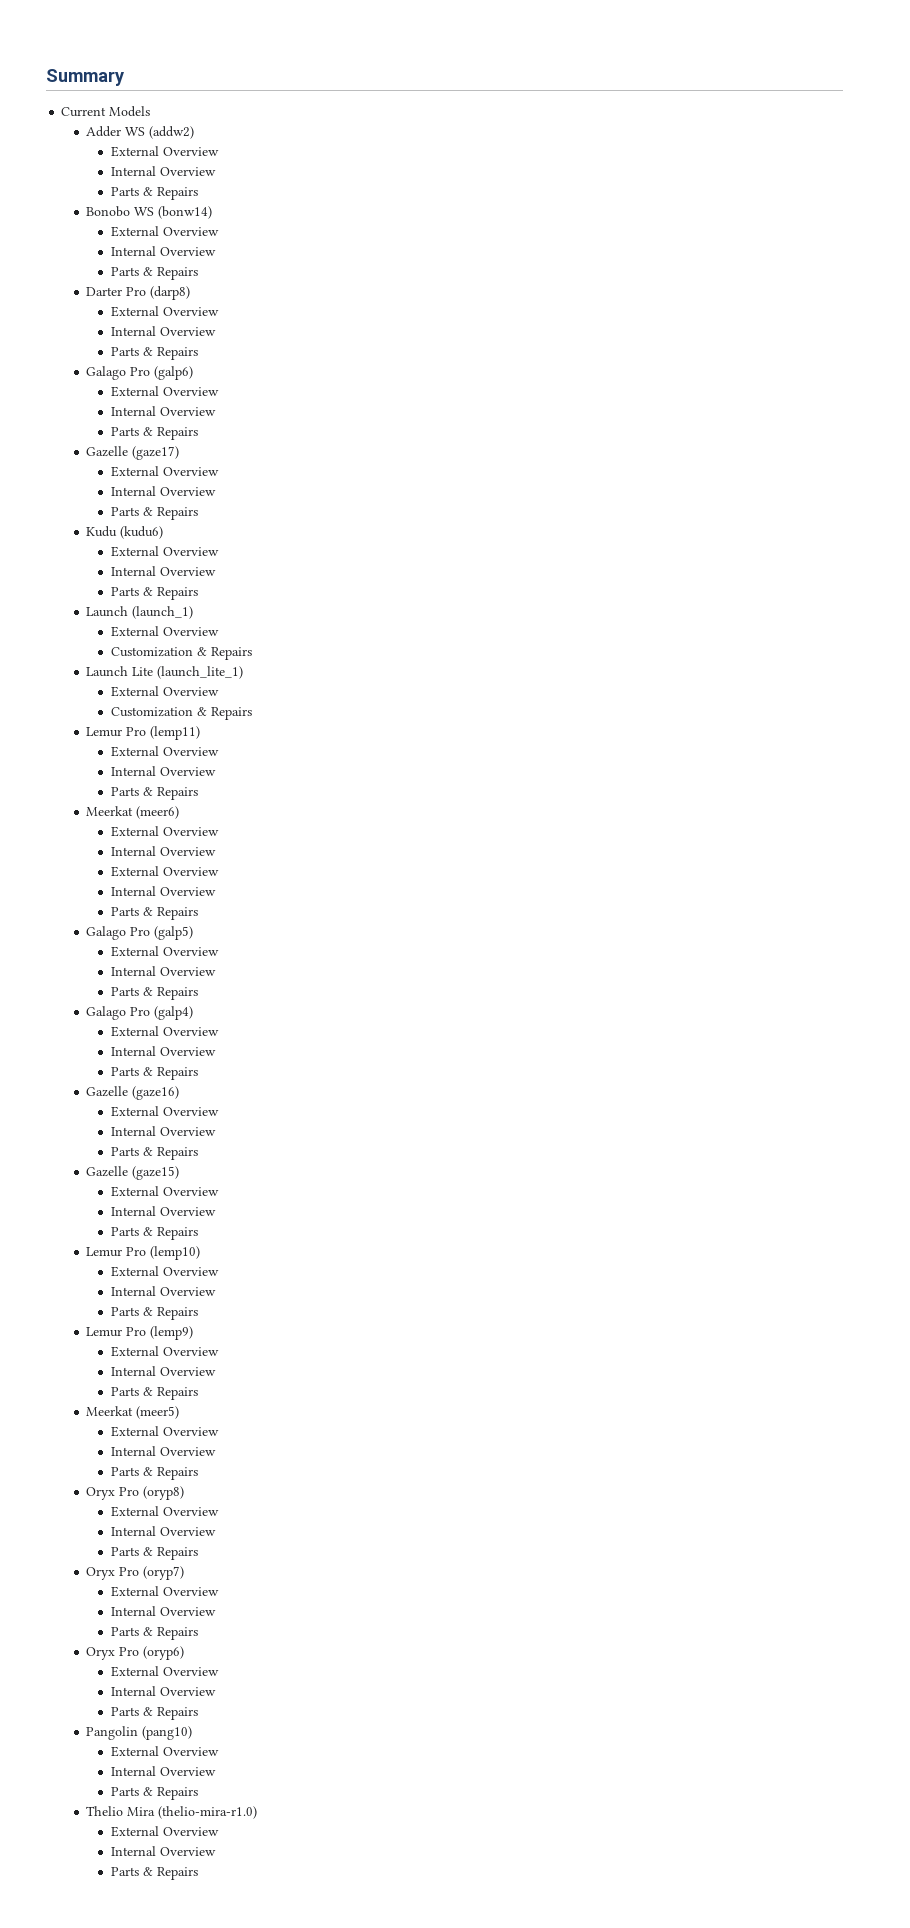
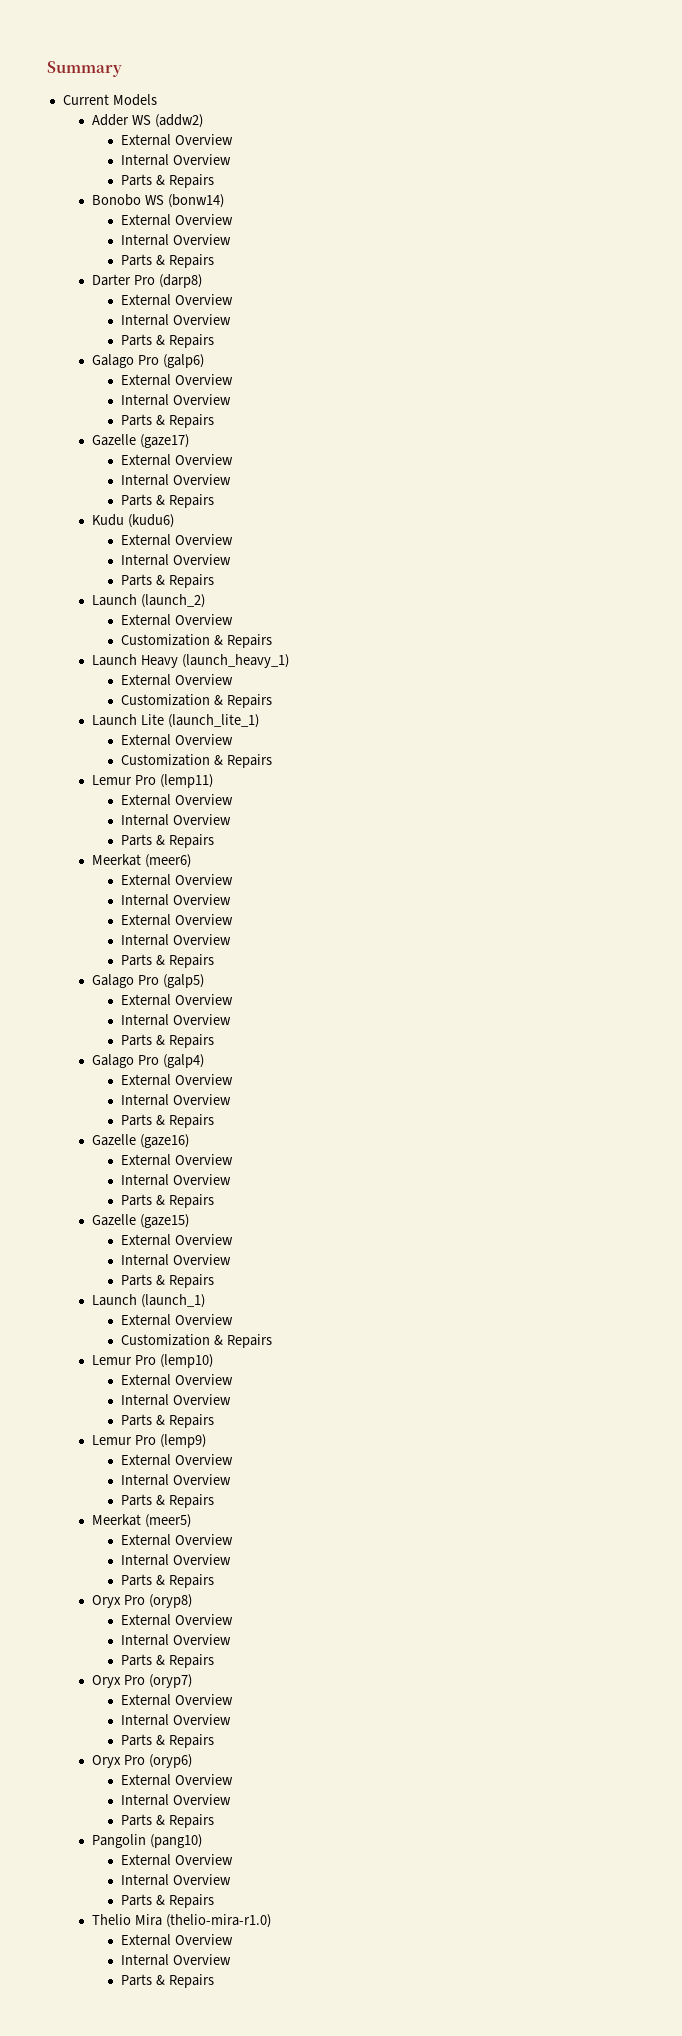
[132,606,194,619] (launch_1) -> [140,594,205,608] [120,614,233,626] [120,634,272,648] [91,654,289,668] (launch_2) // External Overview // Customization & Repairs // Launch Heavy (launch_heavy_1)
(199, 1233) none -> [91,1294,205,1308] [120,1314,233,1326] [120,1334,272,1348] // Launch (launch_1) // External Overview // Customization & Repairs

